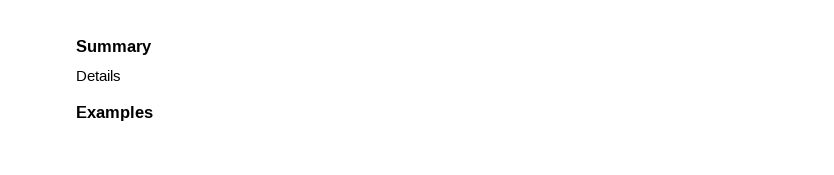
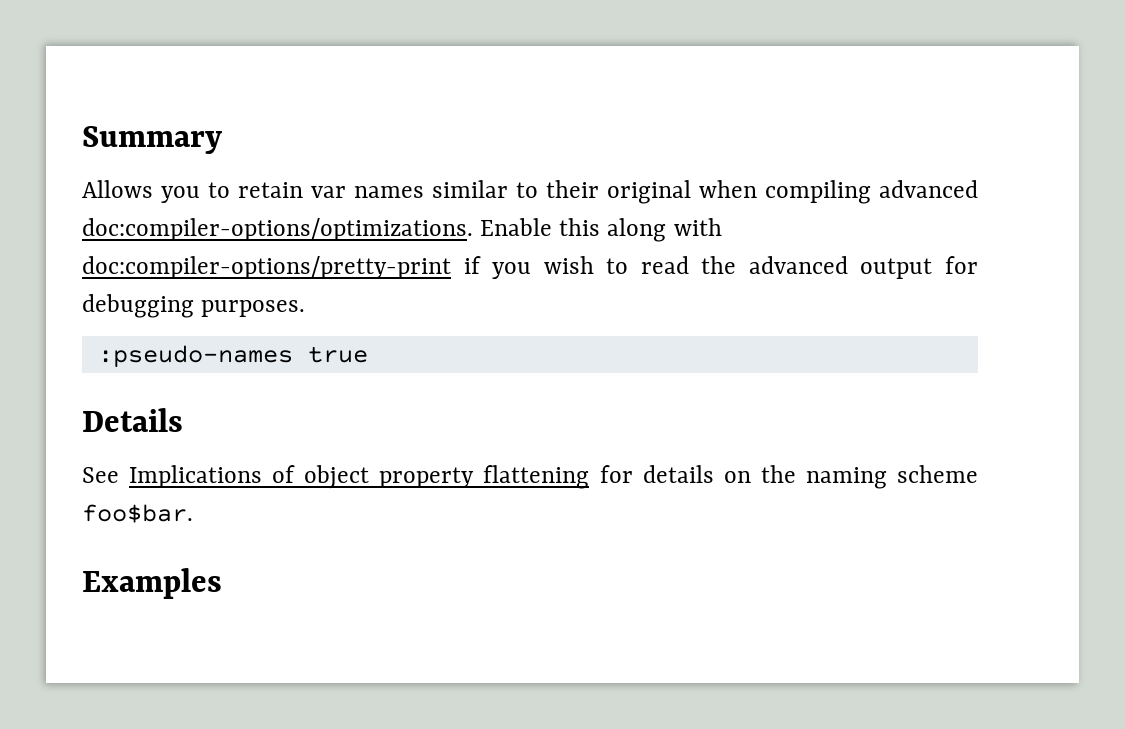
[76,70,121,81] Details -> [82,180,978,204] [82,218,722,242] [82,256,978,279] [82,294,306,318] [97,345,368,367] [82,408,183,432] [82,465,979,489] [82,504,193,523] Allows you to retain var names similar to their original when compiling advanced doc:compiler-options/optimizations. Enable this along with doc:compiler-options/pretty-print if you wish to read the advanced output for debugging purposes. // :pseudo-names true // Details // See Implications of object property flattening for details on the naming scheme foo$bar.

